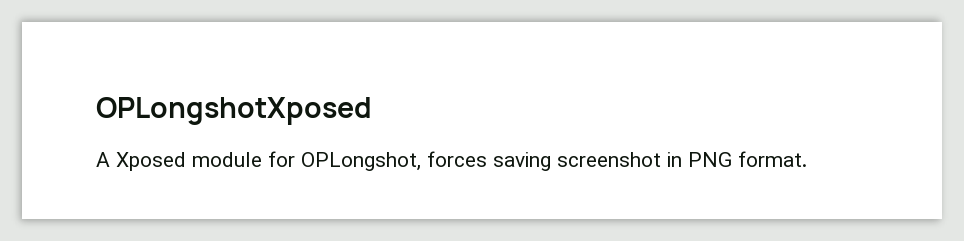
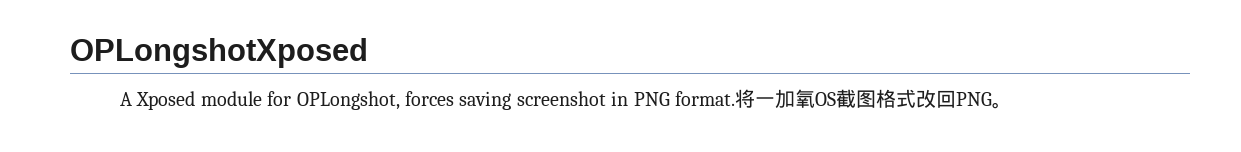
(807, 159) none -> [734,89,1012,109] 将一加氧OS截图格式改回PNG。

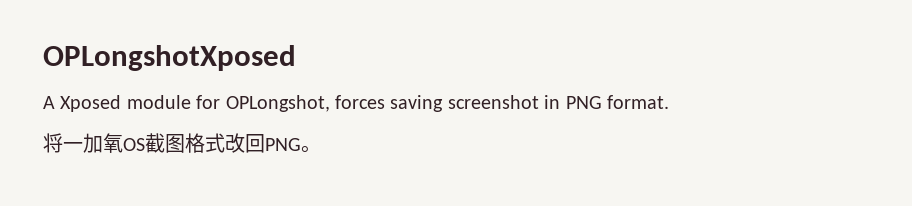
(735, 98) none -> (669, 102) //

